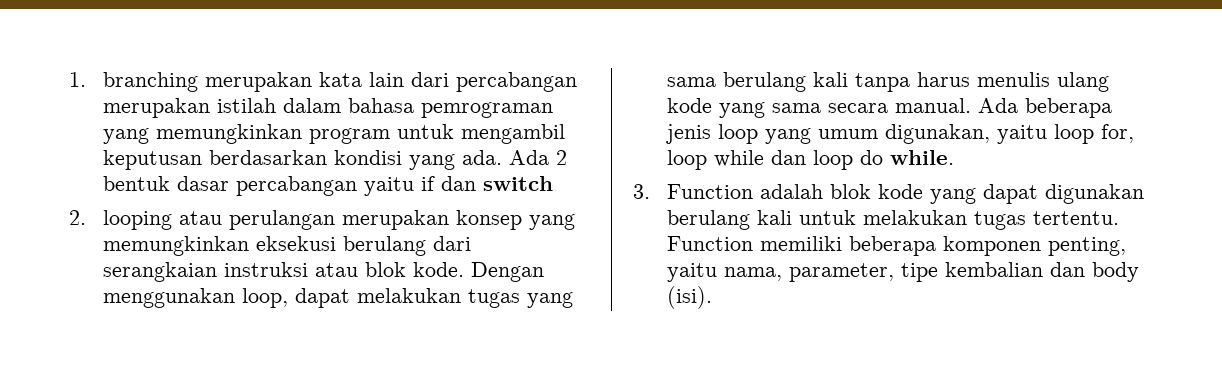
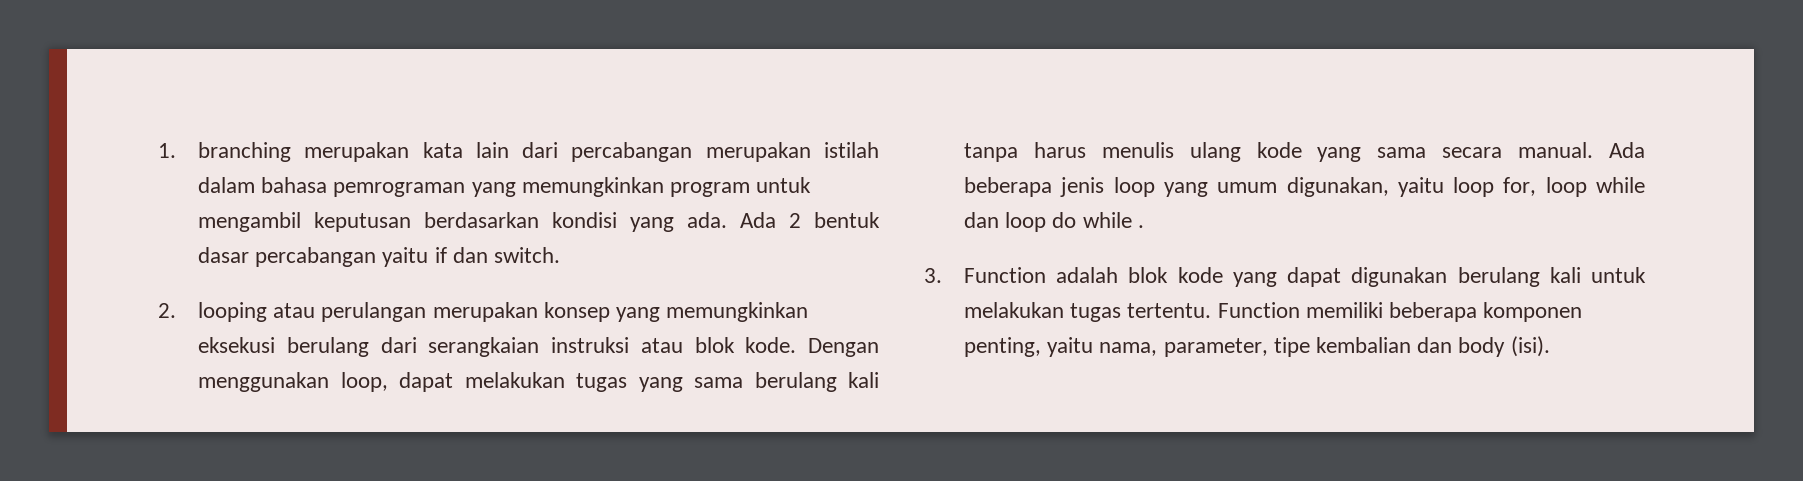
[483,176,554,191] switch -> [494,247,561,263] switch.
[890,150,955,165] while. -> [1082,212,1144,228] while .

